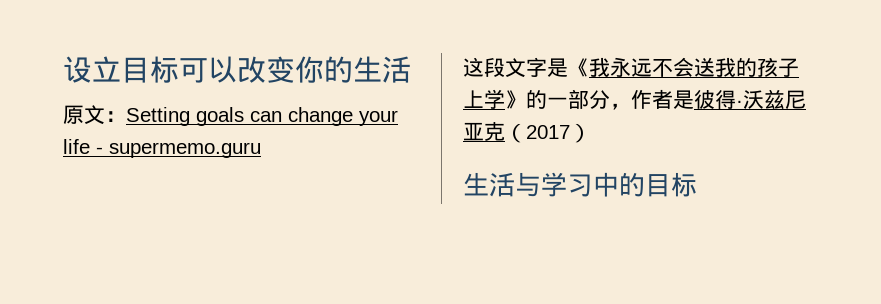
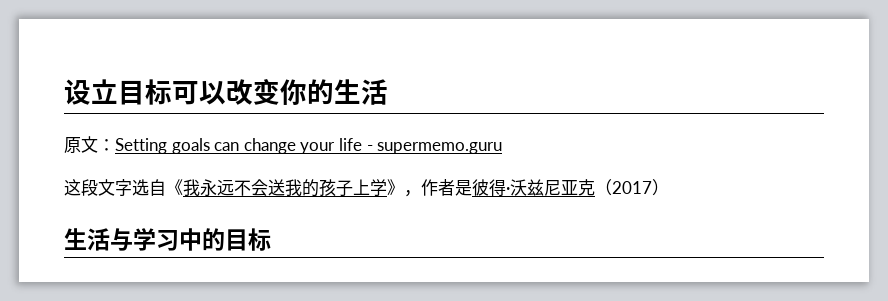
[547,58,568,77] 是 -> [132,179,166,196] 选自
[526,89,610,109] 的一部分 -> (404, 187) none

